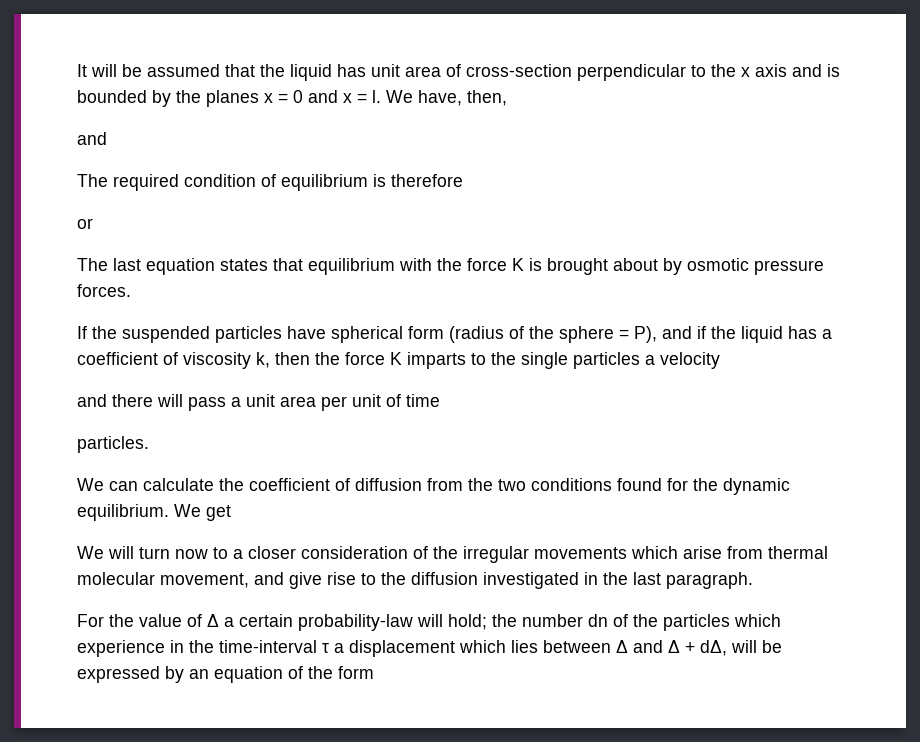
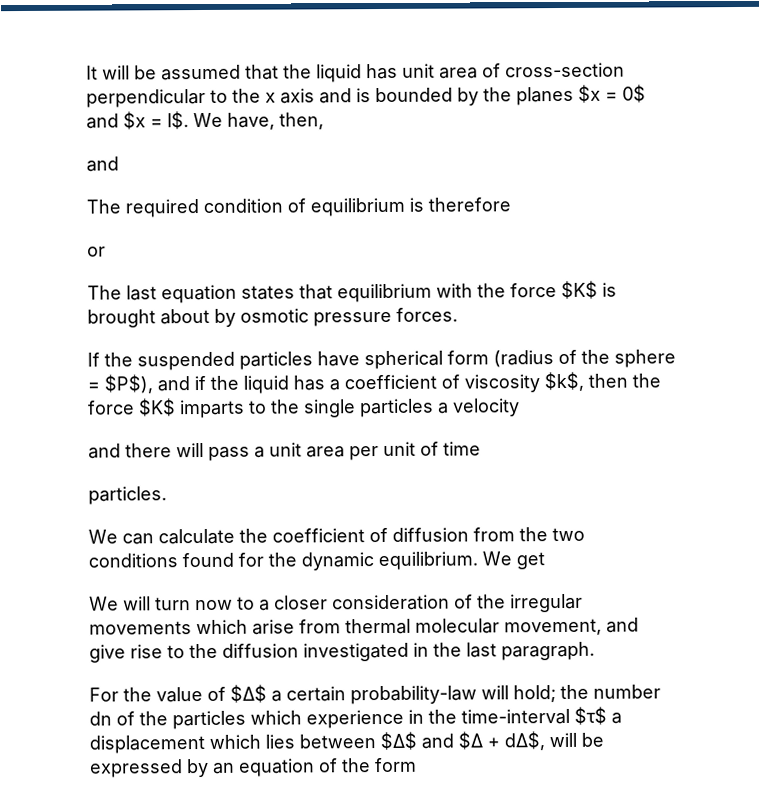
[264,90,381,103] x = 0 and x = l. -> [578,84,646,103] [86,111,189,130] $x = 0$ and $x = l$.
[512,258,524,271] K -> [561,280,598,299] $K$
[634,326,657,343] P), -> [104,374,153,394] $P$),
[256,352,270,368] k, -> [544,371,584,392] $k$,
[390,352,402,365] K -> [138,398,176,417] $K$
[207,614,219,627] Δ -> [230,684,267,703] $Δ$
[322,643,329,653] τ -> [574,706,607,725] $τ$
[616,640,727,656] Δ and Δ + dΔ, -> [380,731,545,751] $Δ$ and $Δ + dΔ$,

